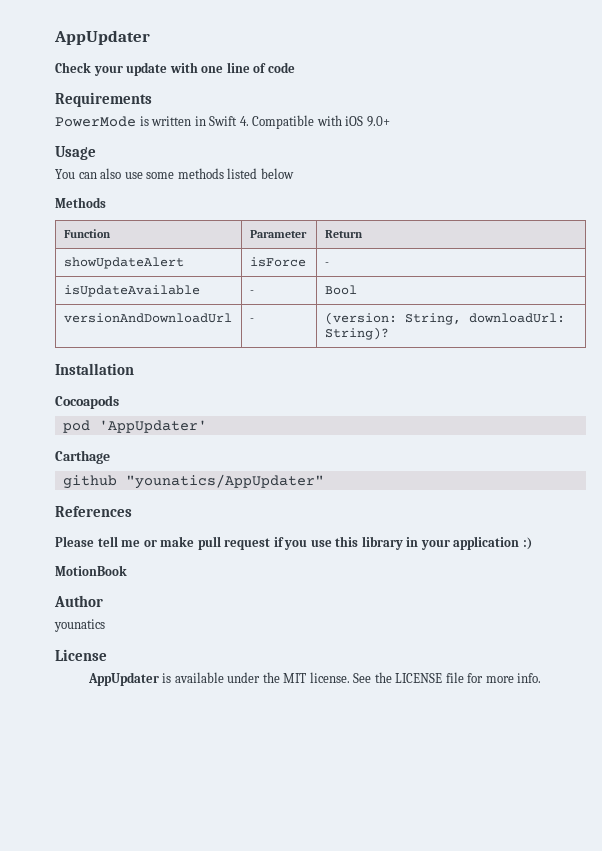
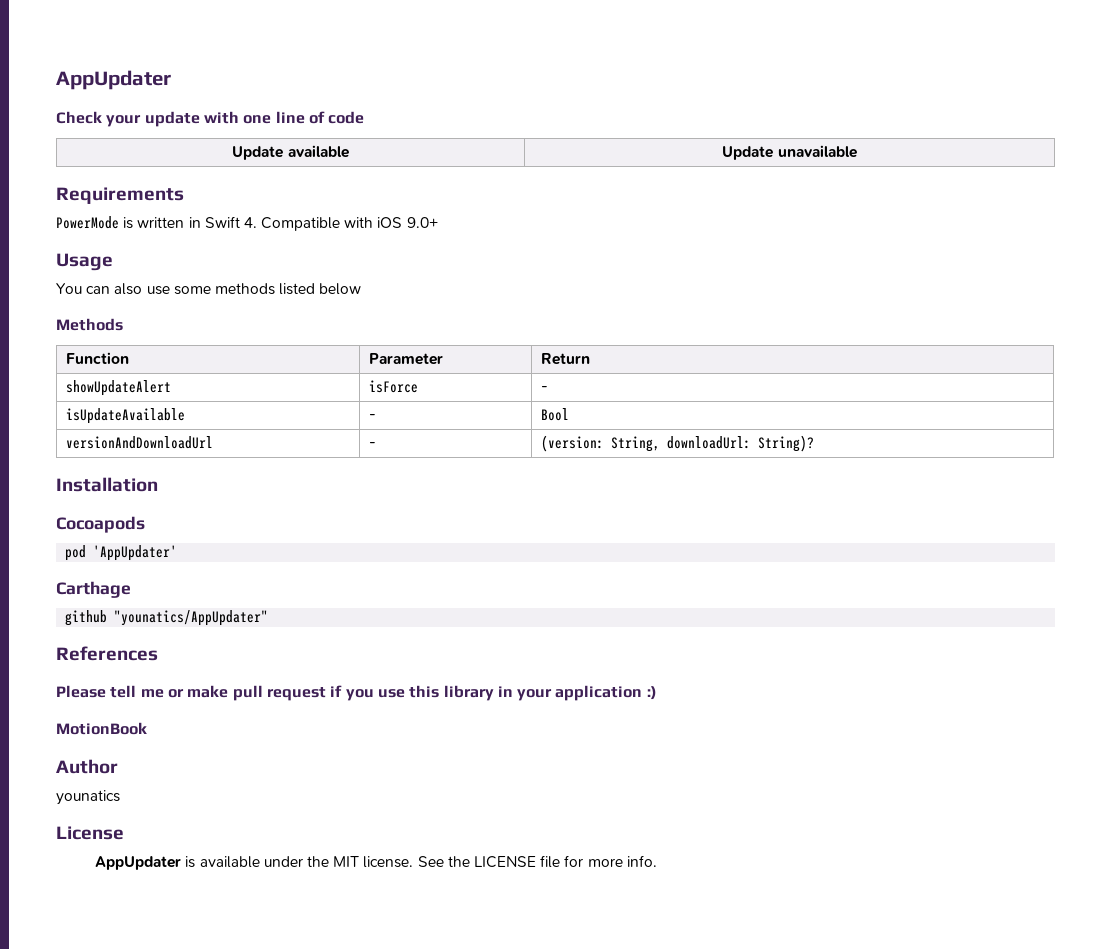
(295, 67) none -> [232,145,349,160] [722,145,857,160] // Update available | Update unavailable

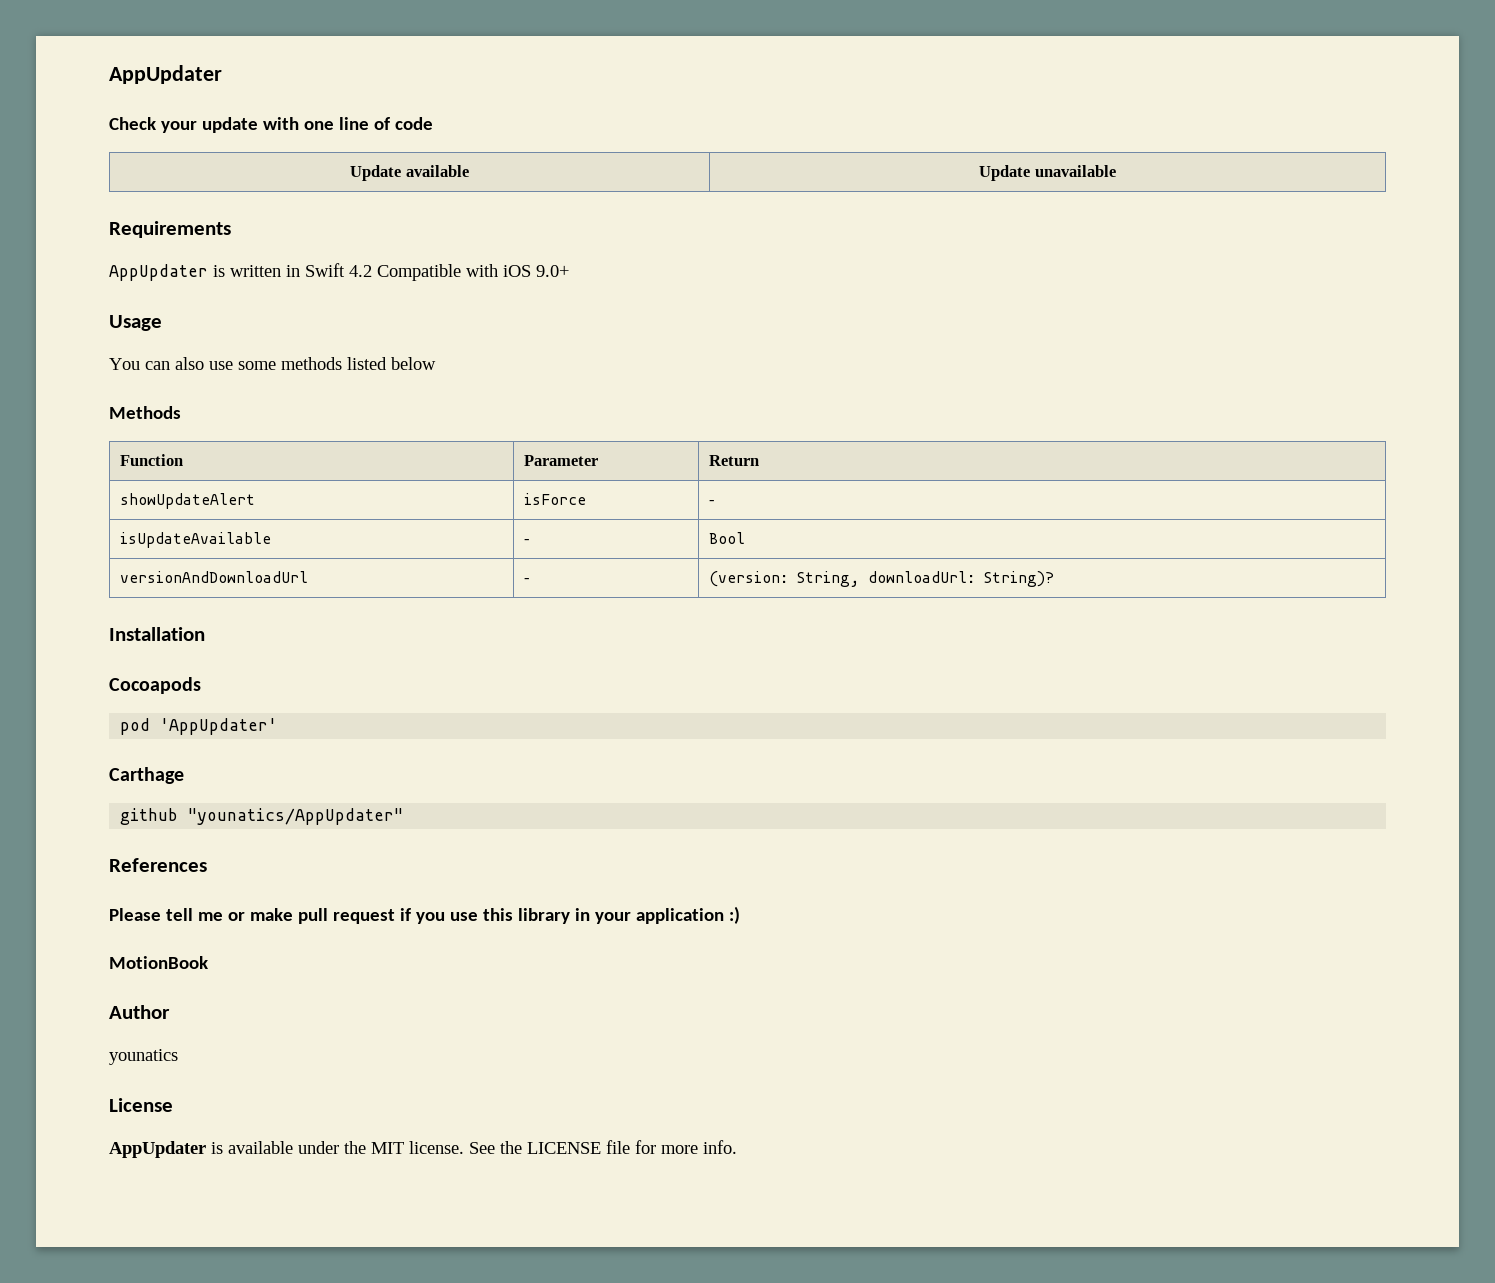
[56,216,119,229] PowerMode -> [109,264,208,281] AppUpdater
[243,217,257,228] 4. -> [349,265,372,277] 4.2

